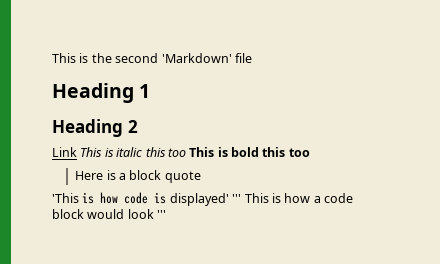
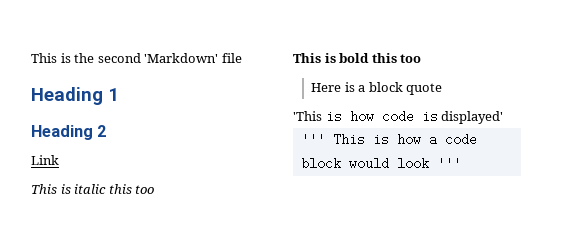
(77, 152) none -> (59, 160) //
(186, 152) none -> (155, 189) //
(229, 199) none -> (504, 117) //

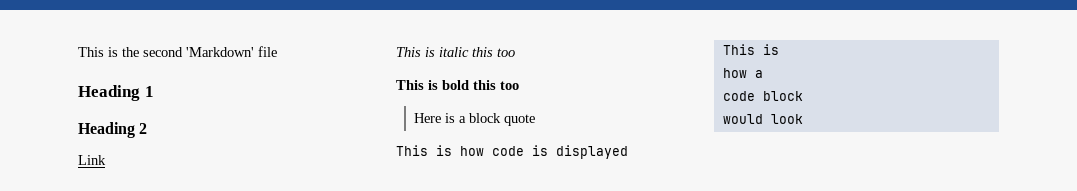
[293,111,322,121] 'This -> [396,145,428,156] This
[441,111,504,124] [300,133,389,146] displayed' // ''' This is -> [556,145,628,159] [722,44,779,55] displayed // This is //
(437, 139) none -> (763, 74) //
(341, 163) none -> (803, 96) //
[436,157,461,170] ''' -> (803, 119) none

